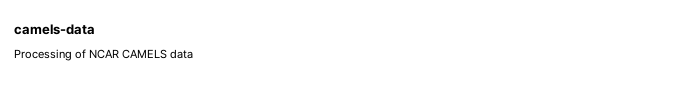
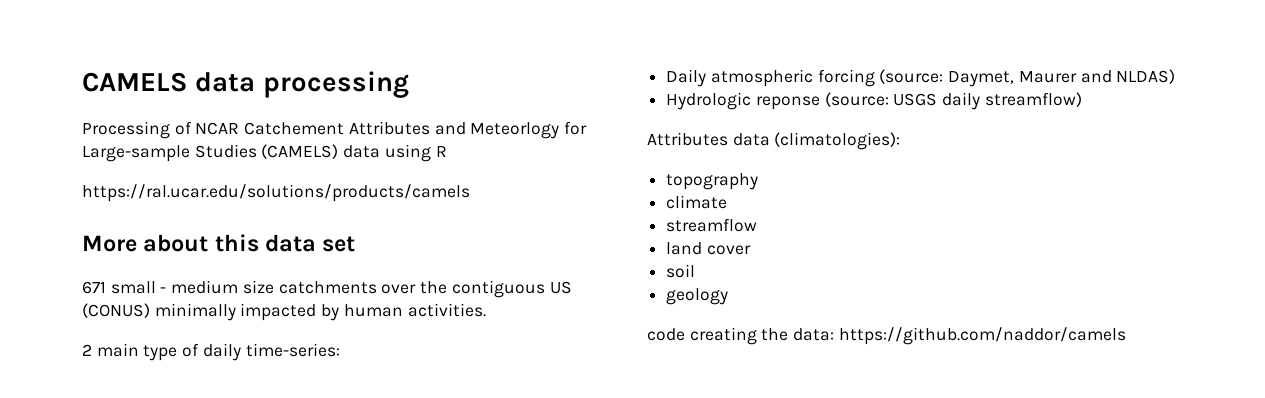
[14,24,95,35] camels-data -> [82,71,409,98] CAMELS data processing
[122,49,194,59] CAMELS data -> [244,121,588,139] [82,144,447,162] [82,184,470,202] [82,234,356,252] [82,280,572,298] [82,303,486,321] [82,343,340,361] [666,69,1176,87] [666,92,1082,110] [647,132,901,150] [666,173,759,190] [666,195,728,209] [666,218,758,232] [666,242,751,255] [666,264,696,278] [666,288,729,305] [647,327,1126,345] Catchement Attributes and Meteorlogy for Large-sample Studies (CAMELS) data using R // https://ral.ucar.edu/solutions/products/camels // More about this data set // 671 small - medium size catchments over the contiguous US (CONUS) minimally impacted by human activities. // 2 main type of daily time-series: // Daily atmospheric forcing (source: Daymet, Maurer and NLDAS) // Hydrologic reponse (source: USGS daily streamflow) // Attributes data (climatologies): // topography // climate // streamflow // land cover // soil // geology // code creating the data: https://github.com/naddor/camels

